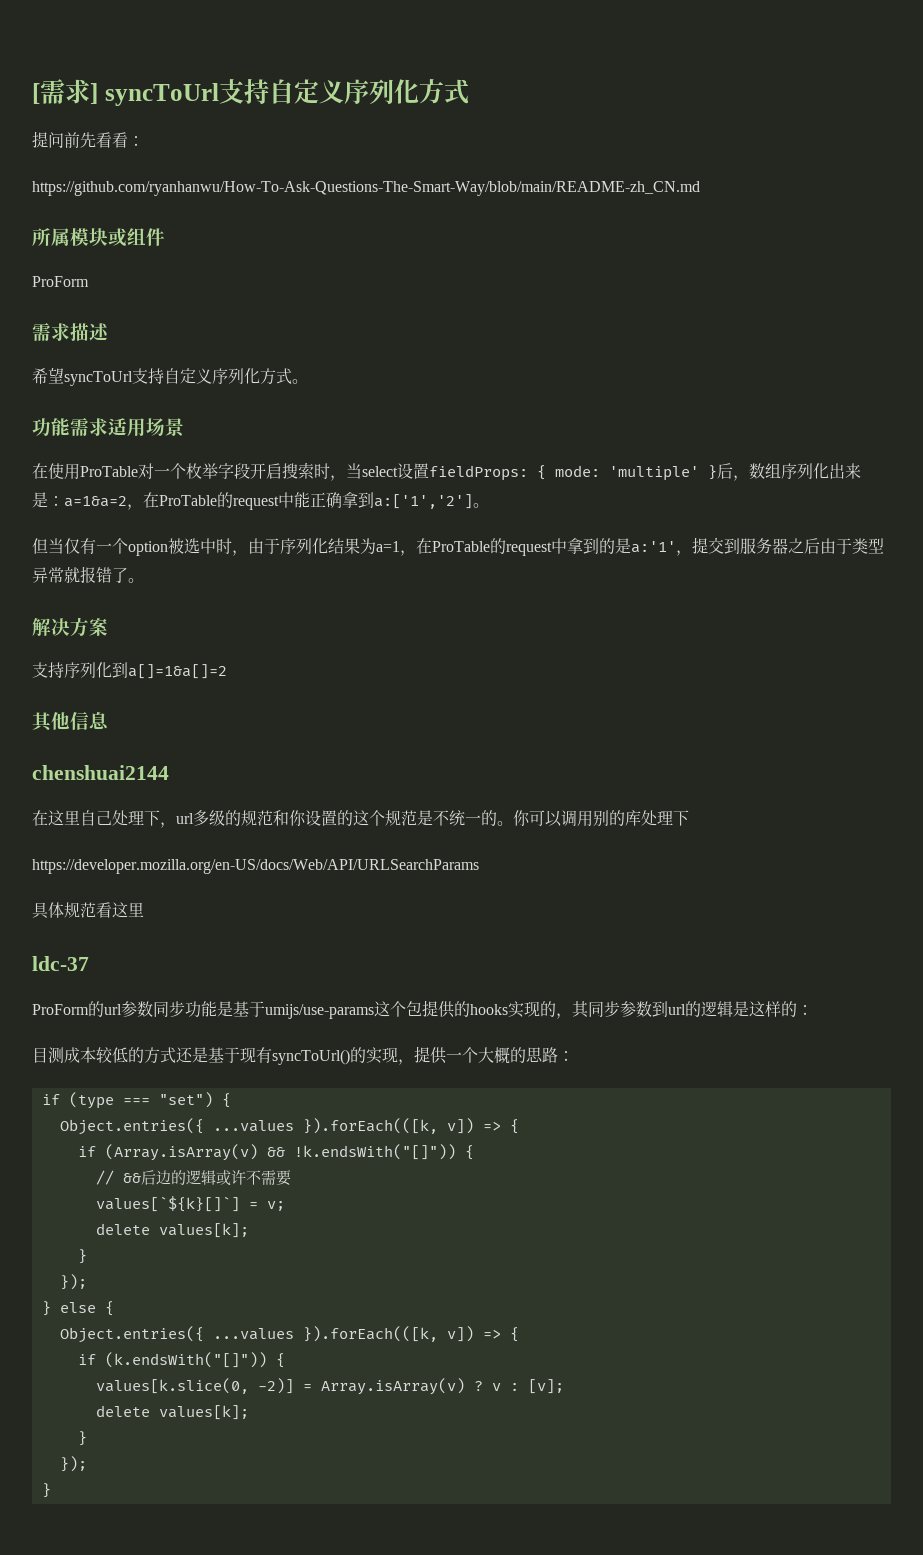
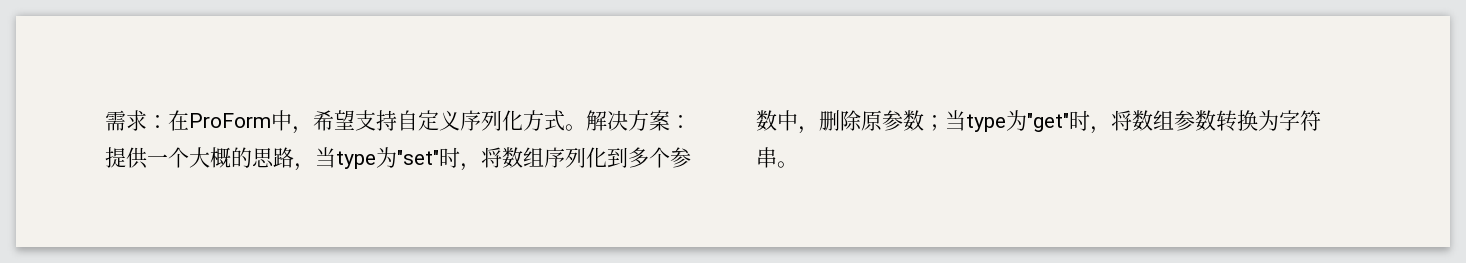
[32,79,469,106] [32,131,144,148] [32,181,700,196] [32,228,165,247] [32,276,89,287] [32,323,109,341] [32,367,133,386] [需求] syncToUrl支持自定义序列化方式 // 提问前先看看： // https://github.com/ryanhanwu/How-To-Ask-Questions-The-Smart-Way/blob/main/README-zh_CN.md // 所属模块或组件 // ProForm // 需求描述 // 希望syncToUrl -> [105,110,355,134] 需求：在ProForm中，希望
[32,418,184,437] [32,462,861,481] [32,492,489,510] [32,537,884,556] [32,566,144,583] [32,617,108,637] [32,662,227,679] [32,712,109,732] [32,765,169,780] [32,810,689,828] [32,859,479,874] [32,902,144,919] [32,956,89,971] [32,1000,813,1019] [32,1047,414,1065] // 功能需求适用场景 // 在使用ProTable对一个枚举字段开启搜索时，当select设置fieldProps: { mode: 'multiple' }后，数组序列化出来是：a=1&a=2，在ProTable的request中能正确拿到a:['1','2']。 // 但当仅有一个option被选中时，由于序列化结果为a=1，在ProTable的request中拿到的是a:'1'，提交到服务器之后由于类型异常就报错了。 // 解决方案 // 支持序列化到a[]=1&a[]=2 // 其他信息 // chenshuai2144 // 在这里自己处理下，url多级的规范和你设置的这个规范是不统一的。你可以调用别的库处理下 // https://developer.mozilla.org/en-US/docs/Web/API/URLSearchParams // 具体规范看这里 // ldc-37 // ProForm的url参数同步功能是基于umijs/use-params这个包提供的hooks实现的，其同步参数到url的逻辑是这样的： // 目测成本较低的方式还是基于现有syncToUrl()的实现， -> [586,110,691,131] 解决方案：
[558,1051,574,1061] [41,1092,231,1109] [59,1118,519,1135] [77,1144,474,1161] [95,1170,291,1186] [95,1196,285,1212] [95,1223,249,1238] [77,1249,87,1264] [59,1274,87,1290] [41,1301,114,1316] [59,1326,519,1343] [77,1352,285,1368] [95,1378,564,1395] [95,1405,249,1420] [77,1431,87,1446] [59,1456,87,1472] [41,1483,51,1498] ： // if (type === "set") { // Object.entries({ ...values }).forEach(([k, v]) => { // if (Array.isArray(v) && !k.endsWith("[]")) { // // &&后边的逻辑或许不需要 // values[`${k}[]`] = v; // delete values[k]; // } // }); // } else { // Object.entries({ ...values }).forEach(([k, v]) => { // if (k.endsWith("[]")) { // values[k.slice(0, -2)] = Array.isArray(v) ? v : [v]; // delete values[k]; // } // }); // } -> [294,147,691,171] [756,110,1321,134] [756,147,798,168] ，当type为"set"时，将数组序列化到多个参数中，删除原参数；当type为"get"时，将数组参数转换为字符串。

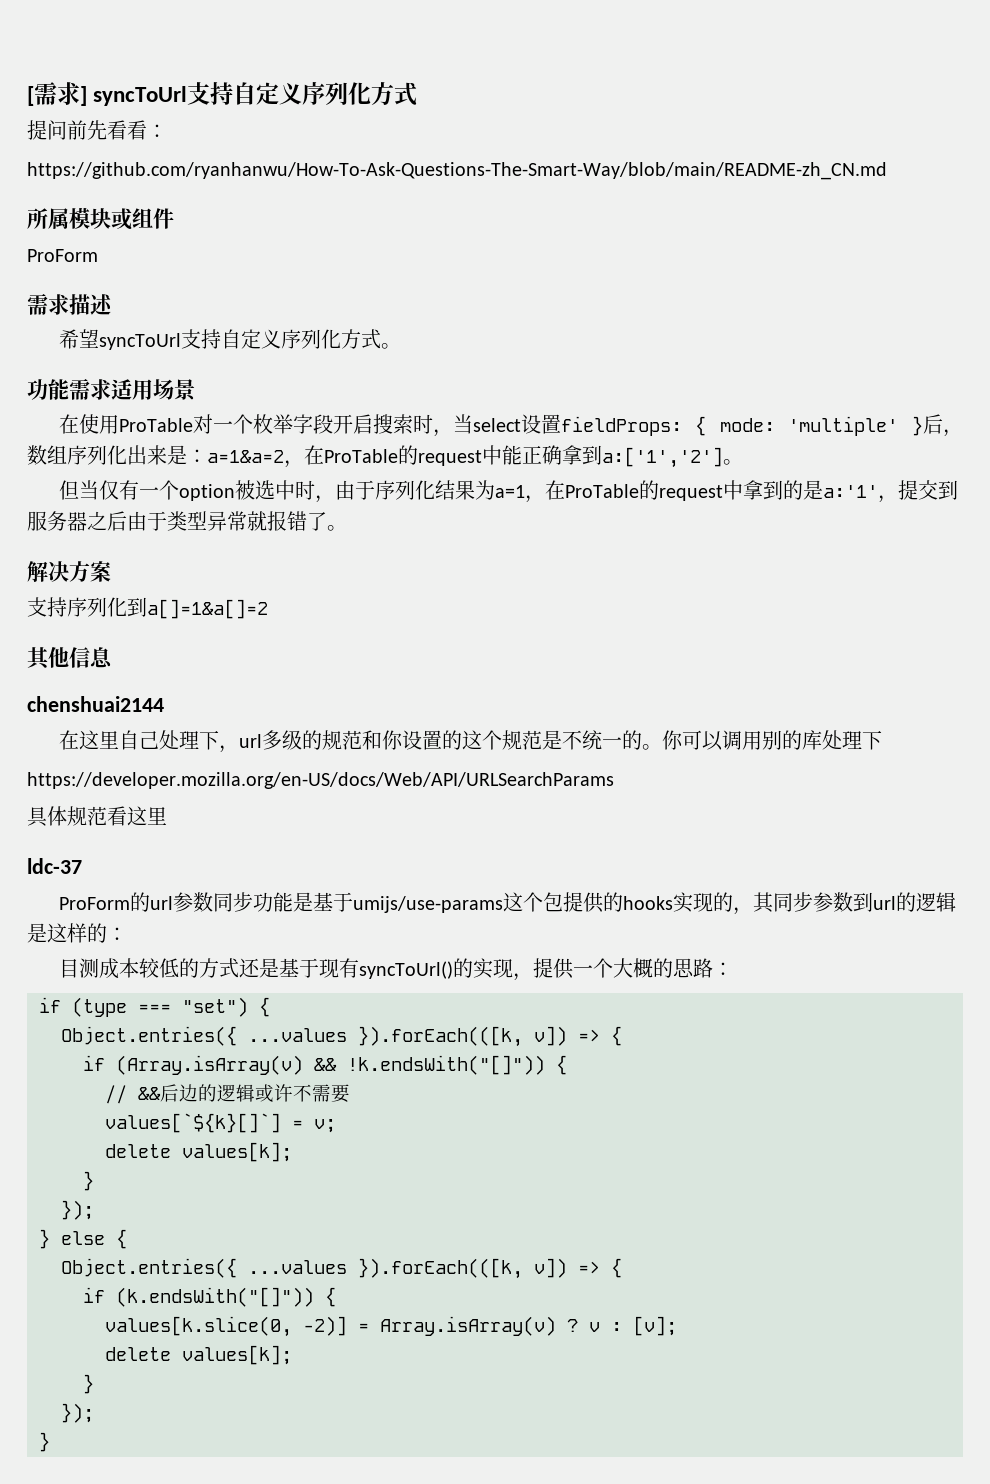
[105,110,355,134] 需求：在ProForm中，希望 -> [27,82,418,106] [27,120,167,140] [27,162,887,180] [27,208,174,230] [27,249,98,262] [27,293,113,315] [58,329,181,350] [需求] syncToUrl支持自定义序列化方式 // 提问前先看看： // https://github.com/ryanhanwu/How-To-Ask-Questions-The-Smart-Way/blob/main/README-zh_CN.md // 所属模块或组件 // ProForm // 需求描述 // 希望syncToUrl
[586,110,691,131] 解决方案： -> [27,378,196,401] [58,414,963,437] [27,445,743,468] [58,480,958,503] [27,511,347,531] [27,561,111,582] [27,597,268,619] [27,646,113,670] [27,696,164,712] [58,730,882,753] [27,772,614,789] [27,806,167,827] [27,858,82,874] [58,892,956,915] [27,923,127,943] [58,958,533,981] // 功能需求适用场景 // 在使用ProTable对一个枚举字段开启搜索时，当select设置fieldProps: { mode: 'multiple' }后，数组序列化出来是：a=1&a=2，在ProTable的request中能正确拿到a:['1','2']。 // 但当仅有一个option被选中时，由于序列化结果为a=1，在ProTable的request中拿到的是a:'1'，提交到服务器之后由于类型异常就报错了。 // 解决方案 // 支持序列化到a[]=1&a[]=2 // 其他信息 // chenshuai2144 // 在这里自己处理下，url多级的规范和你设置的这个规范是不统一的。你可以调用别的库处理下 // https://developer.mozilla.org/en-US/docs/Web/API/URLSearchParams // 具体规范看这里 // ldc-37 // ProForm的url参数同步功能是基于umijs/use-params这个包提供的hooks实现的，其同步参数到url的逻辑是这样的： // 目测成本较低的方式还是基于现有syncToUrl()的实现，
[294,147,691,171] [756,110,1321,134] [756,147,798,168] ，当type为"set"时，将数组序列化到多个参数中，删除原参数；当type为"get"时，将数组参数转换为字符串。 -> [712,962,733,976] [39,997,270,1017] [61,1026,622,1047] [83,1055,567,1075] [105,1084,350,1104] [105,1113,336,1133] [105,1142,292,1162] [83,1171,94,1191] [61,1200,94,1220] [39,1229,127,1249] [61,1258,622,1279] [83,1287,336,1307] [105,1316,677,1337] [105,1345,292,1365] [83,1374,94,1394] [61,1403,94,1423] [39,1432,50,1452] ： // if (type === "set") { // Object.entries({ ...values }).forEach(([k, v]) => { // if (Array.isArray(v) && !k.endsWith("[]")) { // // &&后边的逻辑或许不需要 // values[`${k}[]`] = v; // delete values[k]; // } // }); // } else { // Object.entries({ ...values }).forEach(([k, v]) => { // if (k.endsWith("[]")) { // values[k.slice(0, -2)] = Array.isArray(v) ? v : [v]; // delete values[k]; // } // }); // }

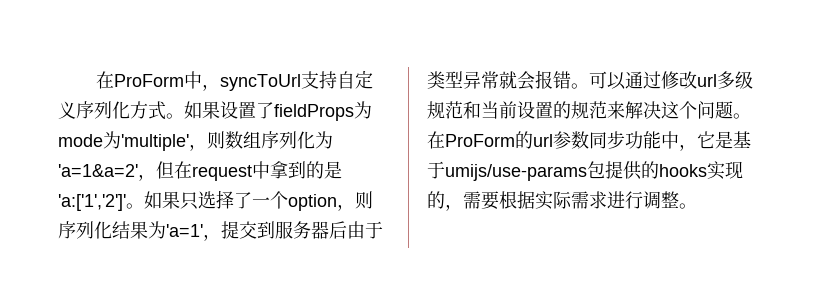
[27,82,418,106] [27,120,167,140] [27,162,887,180] [27,208,174,230] [27,249,98,262] [27,293,113,315] [58,329,99,349] [需求] syncToUrl支持自定义序列化方式 // 提问前先看看： // https://github.com/ryanhanwu/How-To-Ask-Questions-The-Smart-Way/blob/main/README-zh_CN.md // 所属模块或组件 // ProForm // 需求描述 // 希望 -> [95,71,220,91] 在ProForm中，
[27,378,196,401] [58,414,963,437] [27,445,743,468] [58,480,878,503] // 功能需求适用场景 // 在使用ProTable对一个枚举字段开启搜索时，当select设置fieldProps: { mode: 'multiple' }后，数组序列化出来是：a=1&a=2，在ProTable的request中能正确拿到a:['1','2']。 // 但当仅有一个option被选中时，由于序列化结果为a=1，在ProTable的request中拿到的是a:'1' -> [184,101,372,121] [58,131,333,151] [58,161,342,181] [58,190,373,211] [58,221,203,239] 如果设置了fieldProps为mode为'multiple'，则数组序列化为'a=1&a=2'，但在request中拿到的是'a:['1','2']'。如果只选择了一个option，则序列化结果为'a=1'
[87,511,107,530] 之 -> (329, 230) none
[267,511,347,531] [27,561,111,582] [27,597,268,619] [27,646,113,670] [27,696,164,712] [58,730,882,753] [27,772,614,789] [27,806,167,827] [27,858,82,874] 报错了。 // 解决方案 // 支持序列化到a[]=1&a[]=2 // 其他信息 // chenshuai2144 // 在这里自己处理下，url多级的规范和你设置的这个规范是不统一的。你可以调用别的库处理下 // https://developer.mozilla.org/en-US/docs/Web/API/URLSearchParams // 具体规范看这里 // ldc-37 // -> [517,70,753,90] [427,101,751,119] [427,131,445,149] 会报错。可以通过修改url多级规范和当前设置的规范来解决这个问题。在
(293, 902) none -> [661,131,715,151] 中，它
[502,892,543,912] 这个 -> (587, 172) none
[752,892,956,913] [27,923,127,943] [58,958,733,981] [39,997,270,1017] [61,1026,622,1047] [83,1055,567,1075] [105,1084,350,1104] [105,1113,336,1133] [105,1142,292,1162] [83,1171,94,1191] [61,1200,94,1220] [39,1229,127,1249] [61,1258,622,1279] [83,1287,336,1307] [105,1316,677,1337] [105,1345,292,1365] [83,1374,94,1394] [61,1403,94,1423] [39,1432,50,1452] 其同步参数到url的逻辑是这样的： // 目测成本较低的方式还是基于现有syncToUrl()的实现，提供一个大概的思路： // if (type === "set") { // Object.entries({ ...values }).forEach(([k, v]) => { // if (Array.isArray(v) && !k.endsWith("[]")) { // // &&后边的逻辑或许不需要 // values[`${k}[]`] = v; // delete values[k]; // } // }); // } else { // Object.entries({ ...values }).forEach(([k, v]) => { // if (k.endsWith("[]")) { // values[k.slice(0, -2)] = Array.isArray(v) ? v : [v]; // delete values[k]; // } // }); // } -> [463,191,697,210] 需要根据实际需求进行调整。

